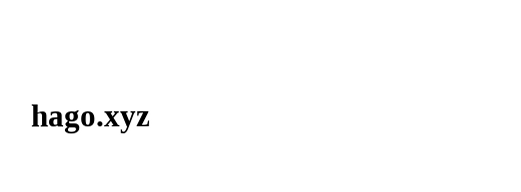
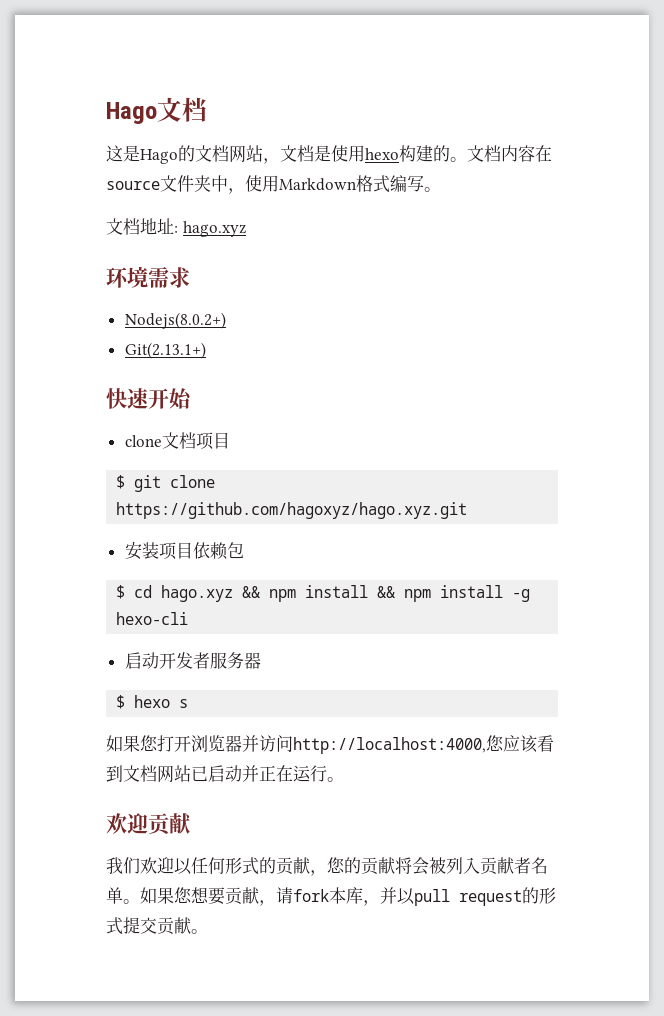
[31,104,151,134] hago.xyz -> [106,97,207,124] [106,145,552,164] [106,175,441,194] [106,218,246,237] [106,266,190,288] [124,312,226,329] [124,342,206,359] [106,388,192,409] [124,432,230,450] [116,475,216,492] [116,502,468,519] [124,542,244,560] [116,585,531,602] [116,612,189,625] [124,652,261,669] [116,695,189,709] [106,735,554,754] [106,765,344,783] [106,813,192,836] [106,857,548,876] [106,887,556,906] [106,917,208,935] Hago文档 // 这是Hago的文档网站，文档是使用hexo构建的。文档内容在source文件夹中，使用Markdown格式编写。 // 文档地址: hago.xyz // 环境需求 // Nodejs(8.0.2+) // Git(2.13.1+) // 快速开始 // clone文档项目 // $ git clone https://github.com/hagoxyz/hago.xyz.git // 安装项目依赖包 // $ cd hago.xyz && npm install && npm install -g hexo-cli // 启动开发者服务器 // $ hexo s // 如果您打开浏览器并访问http://localhost:4000,您应该看到文档网站已启动并正在运行。 // 欢迎贡献 // 我们欢迎以任何形式的贡献，您的贡献将会被列入贡献者名单。如果您想要贡献，请fork本库，并以pull request的形式提交贡献。

